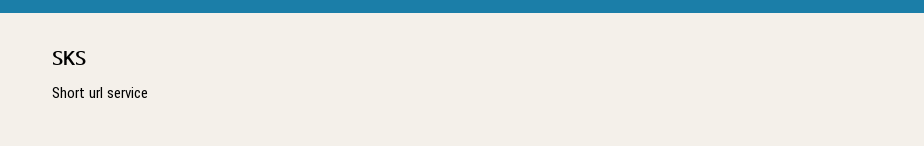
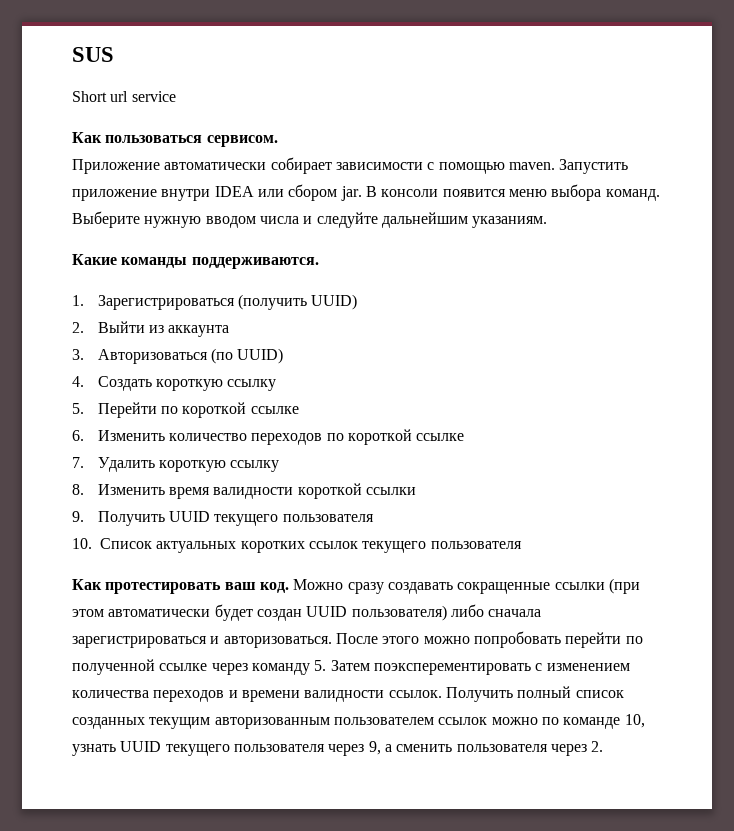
[52,51,86,65] SKS -> [72,47,114,62] SUS
(149, 92) none -> [72,132,278,147] [72,157,629,174] [72,184,660,201] [72,211,548,228] [72,254,319,269] [72,294,358,310] [72,321,230,337] [72,348,284,364] [72,376,277,391] [72,402,299,418] [72,429,465,445] [72,457,280,472] [72,483,416,499] [72,511,374,526] [72,538,522,553] [72,578,640,594] [72,604,542,621] [72,631,643,648] [72,659,630,675] [72,686,624,702] [72,714,645,729] [72,741,604,756] // Как пользоваться сервисом. // Приложение автоматически собирает зависимости с помощью maven. Запустить приложение внутри IDEA или сбором jar. В консоли появится меню выбора команд. Выберите нужную вводом числа и следуйте дальнейшим указаниям. // Какие команды поддерживаются. // 1. Зарегистрироваться (получить UUID) // 2. Выйти из аккаунта // 3. Авторизоваться (по UUID) // 4. Создать короткую ссылку // 5. Перейти по короткой ссылке // 6. Изменить количество переходов по короткой ссылке // 7. Удалить короткую ссылку // 8. Изменить время валидности короткой ссылки // 9. Получить UUID текущего пользователя // 10. Список актуальных коротких ссылок текущего пользователя // Как протестировать ваш код. Можно сразу создавать сокращенные ссылки (при этом автоматически будет создан UUID пользователя) либо сначала зарегистрироваться и авторизоваться. После этого можно попробовать перейти по полученной ссылке через команду 5. Затем поэксперементировать с изменением количества переходов и времени валидности ссылок. Получить полный список созданных текущим авторизованным пользователем ссылок можно по команде 10, узнать UUID текущего пользователя через 9, а сменить пользователя через 2.

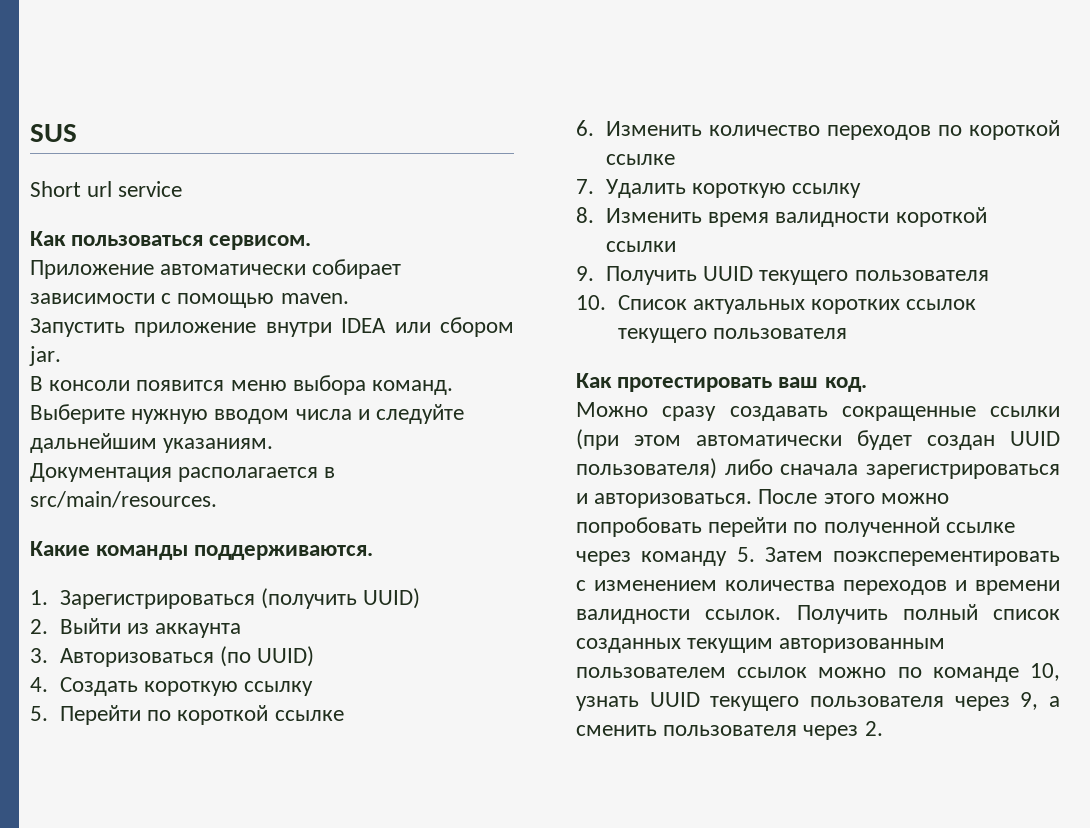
(555, 166) none -> (349, 298) //
(362, 193) none -> (61, 356) //
(548, 222) none -> [30,463,336,482] [30,491,217,508] // Документация располагается в src/main/resources.
(289, 587) none -> (867, 384) //

